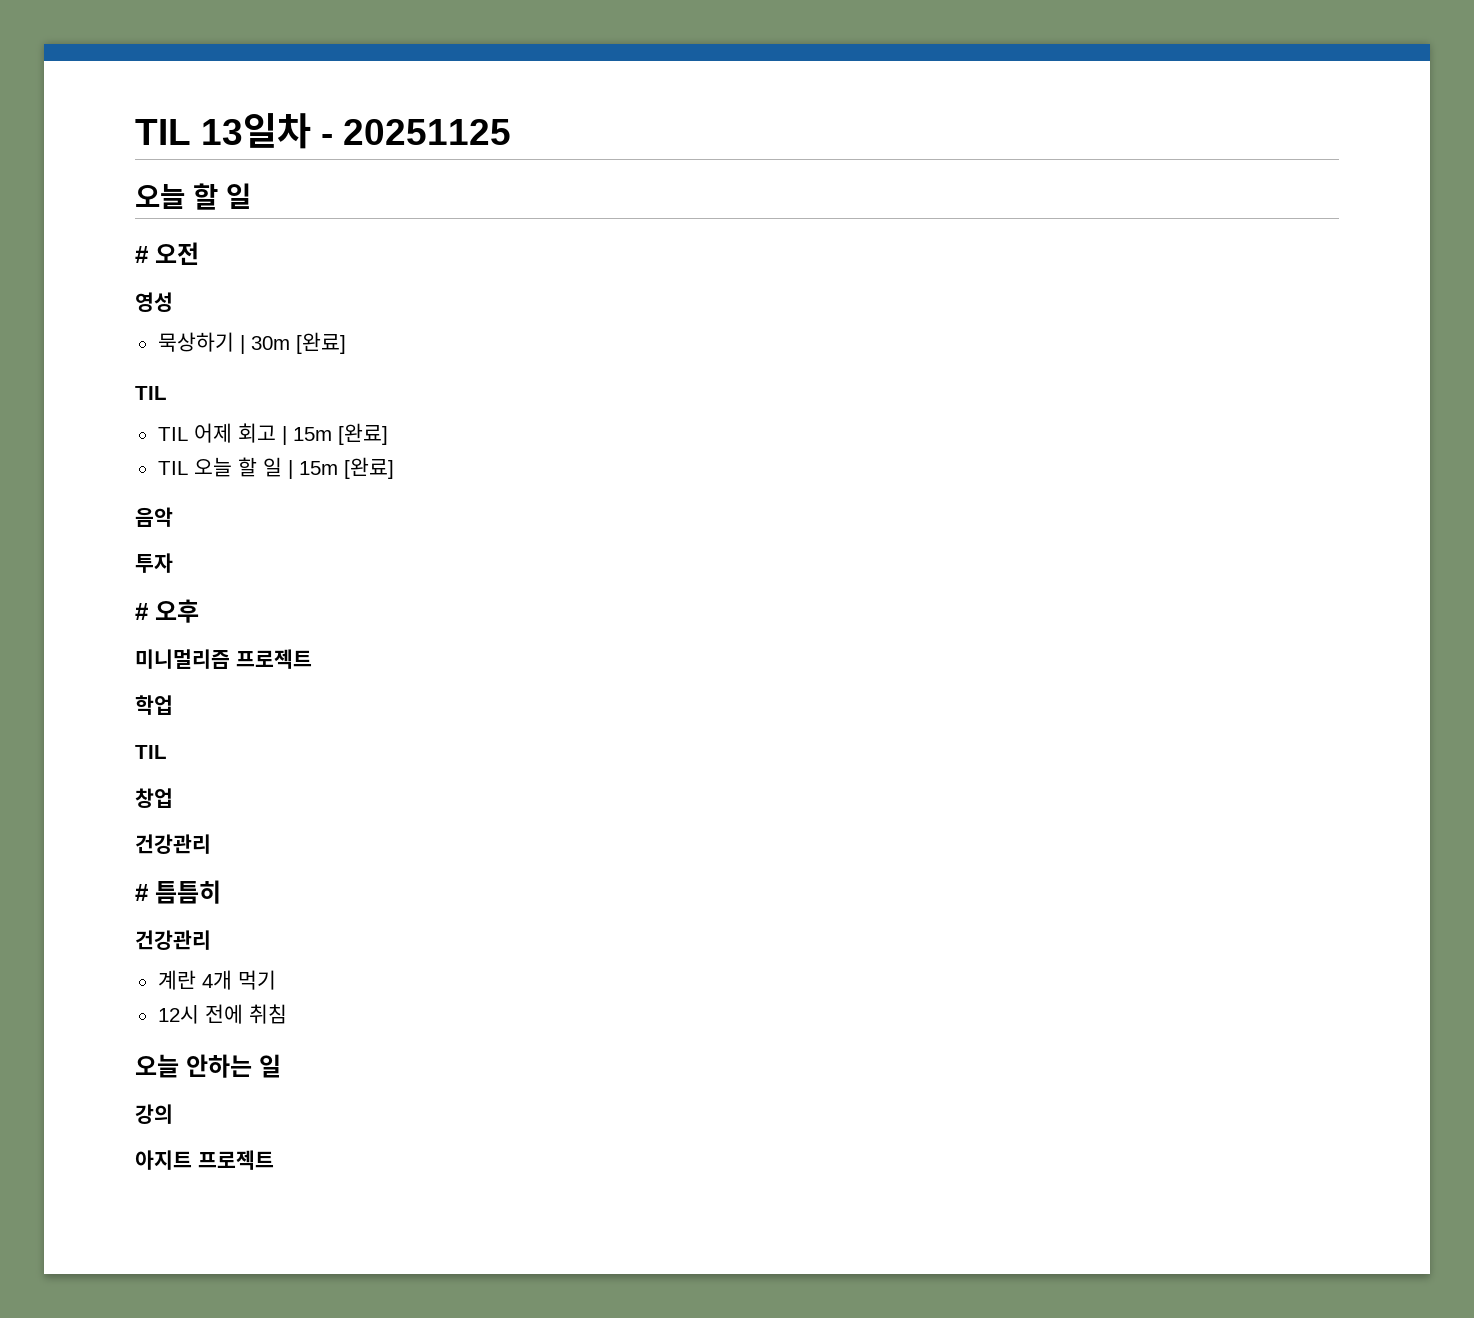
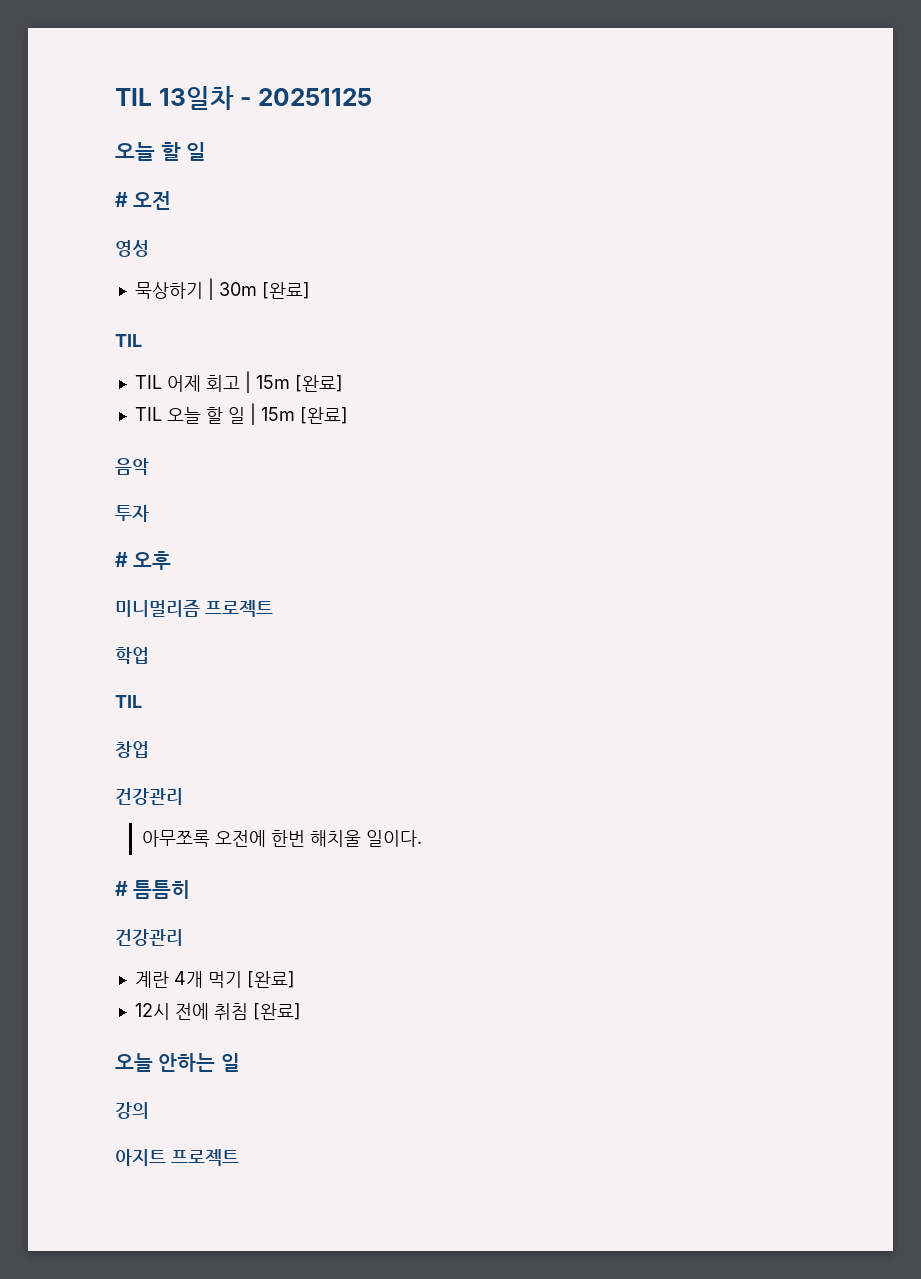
(211, 844) none -> [141,830,422,847] // 아무쪼록 오전에 한번 해치울 일이다.
(276, 980) none -> [246,971,295,988] [완료]
(287, 1014) none -> [252,1003,301,1020] [완료]

